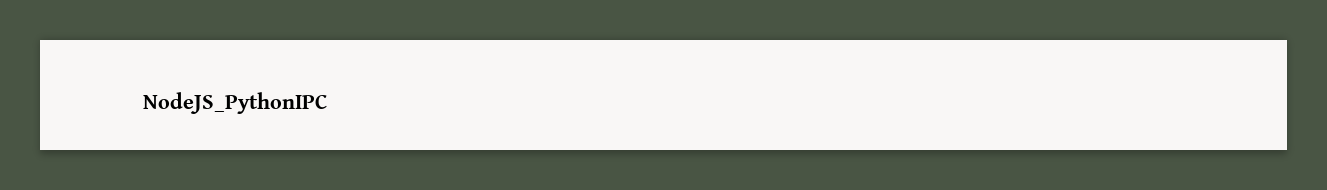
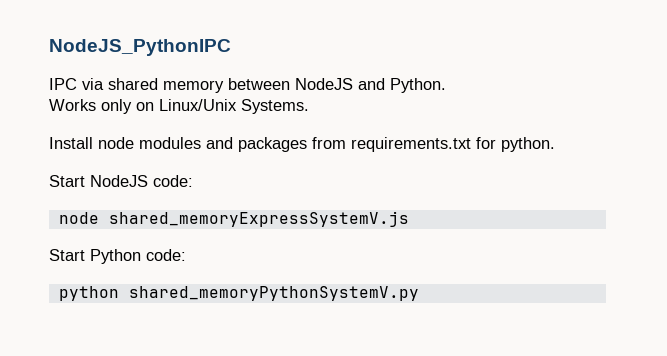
(327, 103) none -> [49,78,446,93] [49,99,309,114] [49,137,555,152] [49,175,193,187] [58,211,409,227] [49,249,186,264] [58,286,419,301] // IPC via shared memory between NodeJS and Python. // Works only on Linux/Unix Systems. // Install node modules and packages from requirements.txt for python. // Start NodeJS code: // node shared_memoryExpressSystemV.js // Start Python code: // python shared_memoryPythonSystemV.py

